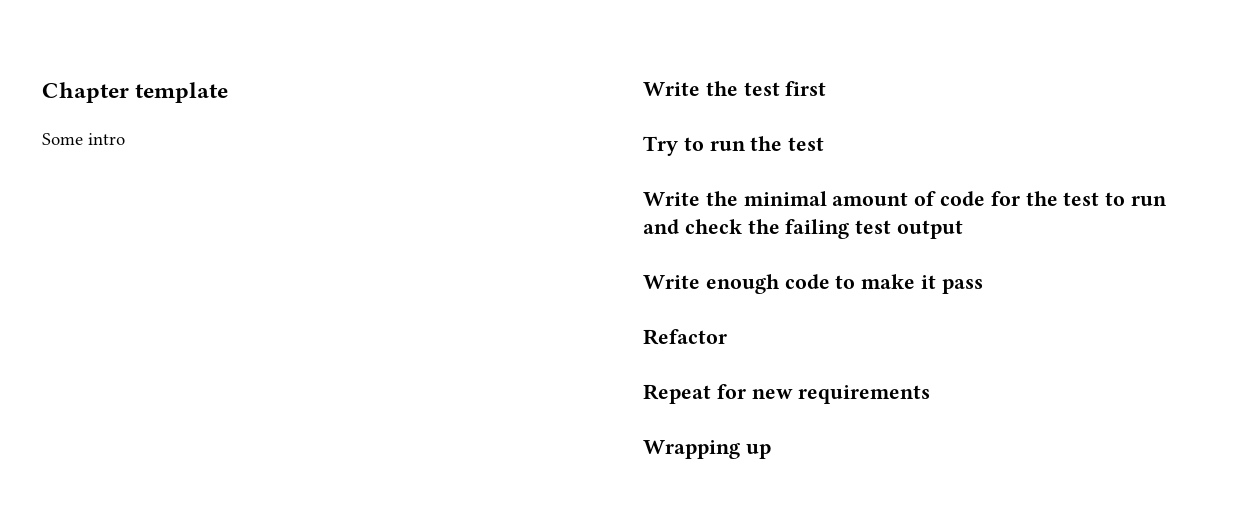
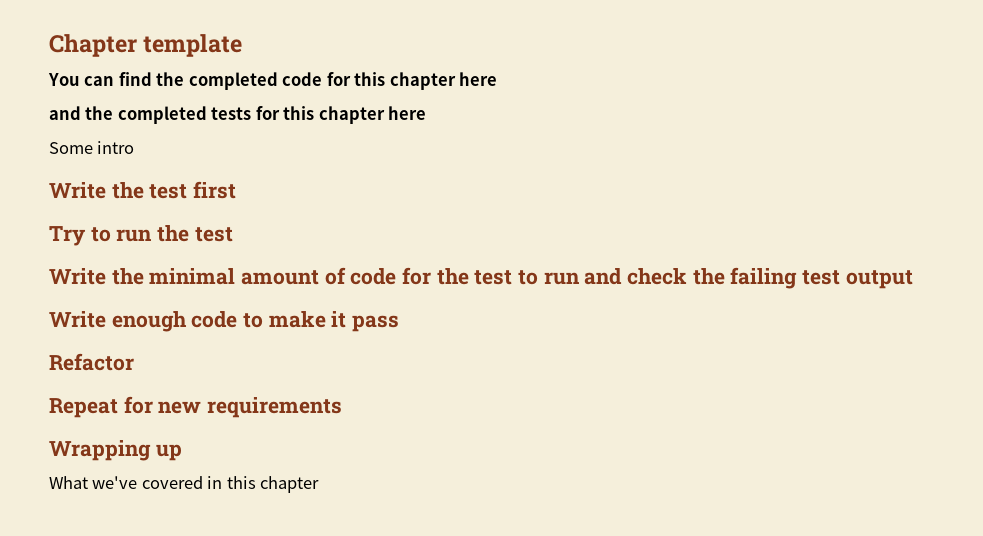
(229, 92) none -> [48,72,498,90] [49,106,427,124] // You can find the completed code for this chapter here // and the completed tests for this chapter here
(771, 451) none -> [49,476,320,493] // What we've covered in this chapter

